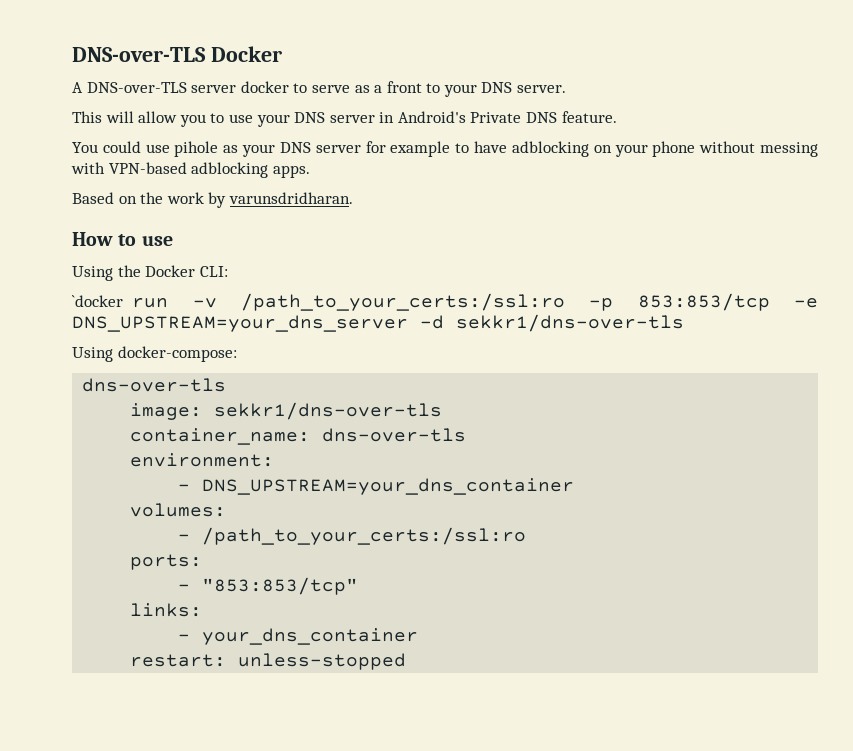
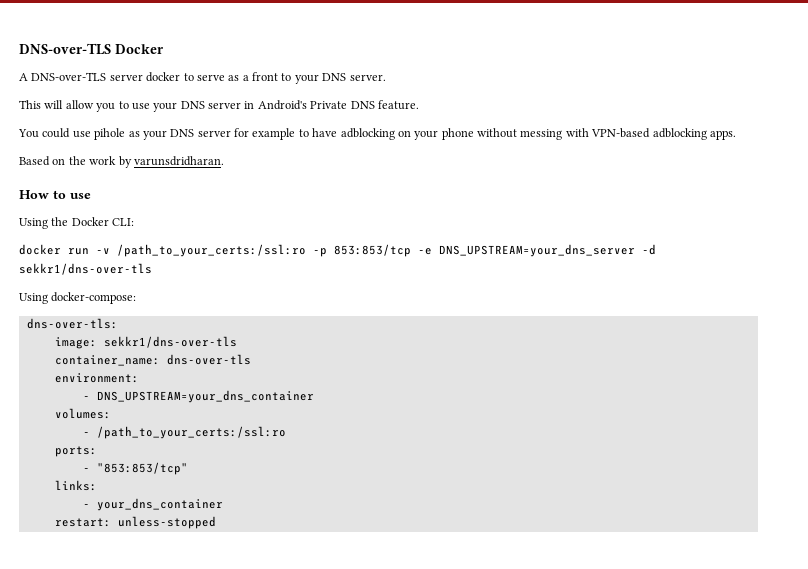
[72,295,123,307] `docker -> [19,244,61,255] docker
[82,378,227,392] dns-over-tls -> [26,318,118,329] dns-over-tls:

